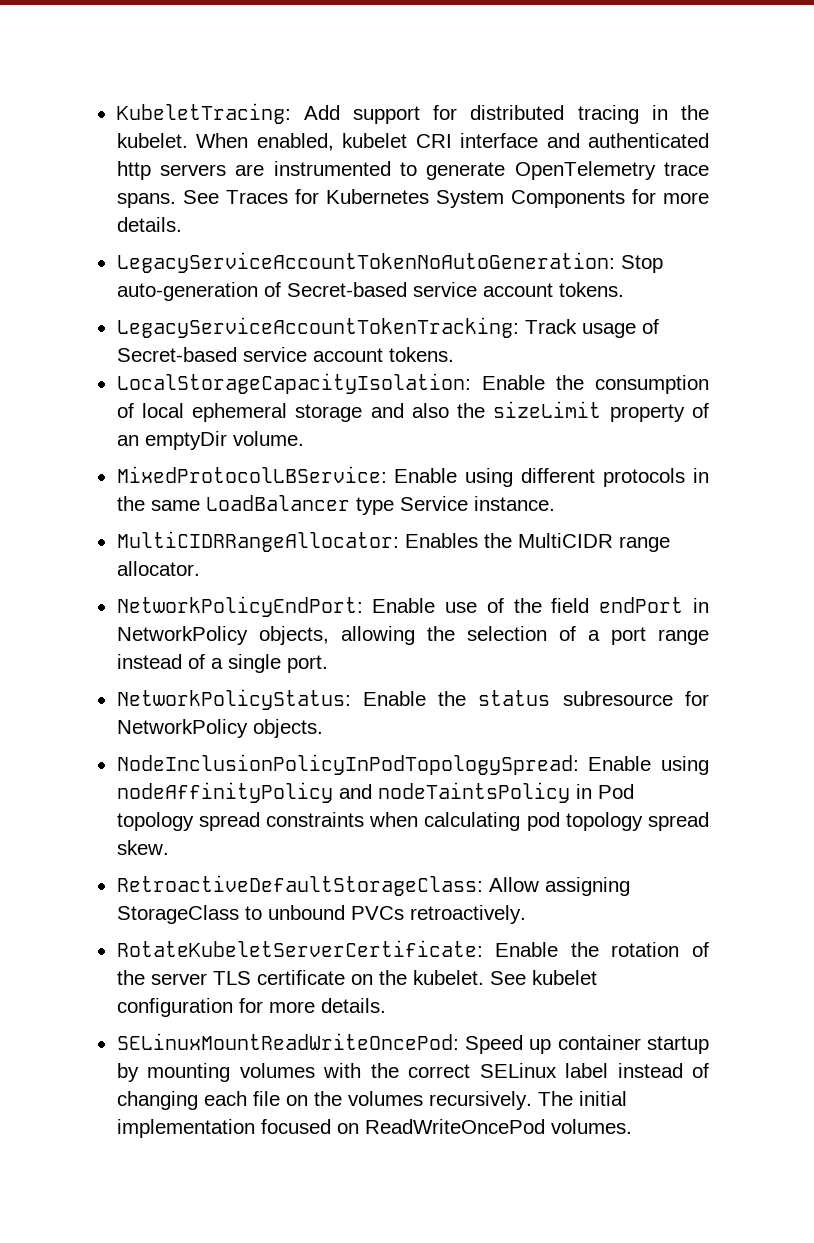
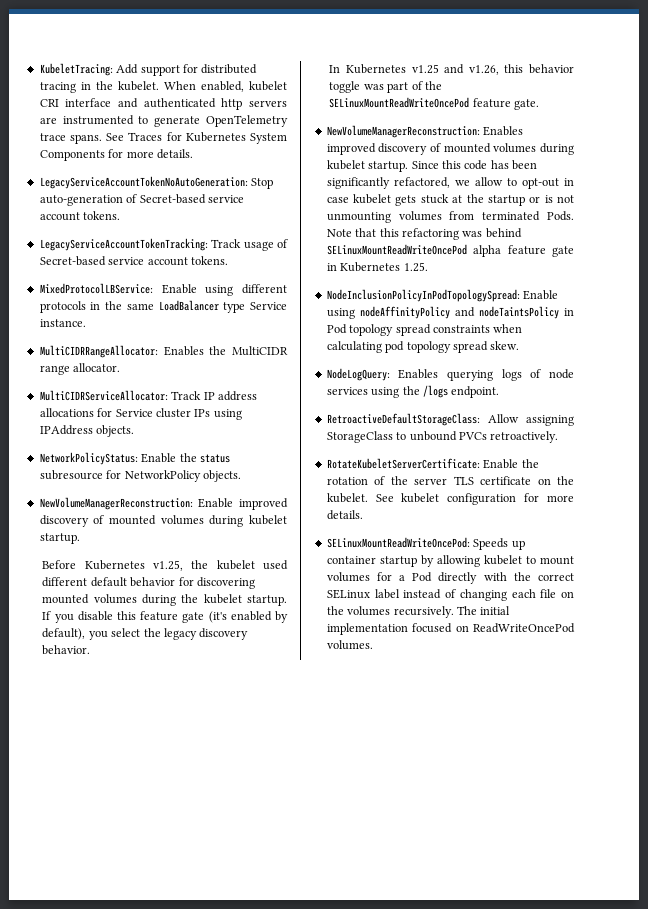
[116,373,710,394] [116,401,710,422] [116,431,304,450] // LocalStorageCapacityIsolation: Enable the consumption of local ephemeral storage and also the sizeLimit property of an emptyDir volume. -> (228, 260) none
[116,596,709,617] [116,626,709,645] [116,654,328,673] NetworkPolicyEndPort: Enable use of the field endPort in NetworkPolicy objects, allowing the selection of a port range instead of a single port. -> [39,390,257,401] [39,408,242,420] [39,425,135,437] MultiCIDRServiceAllocator: Track IP address allocations for Service cluster IPs using IPAddress objects.
(323, 728) none -> [39,497,288,510] [39,515,287,527] [39,533,80,544] [42,560,289,571] [42,577,255,589] [42,594,288,606] [42,611,288,623] [42,628,249,640] [42,645,91,655] [329,64,574,75] [329,81,442,93] [329,97,540,110] [326,125,524,138] [326,143,574,155] [326,160,537,172] [326,177,574,189] [326,194,574,206] [326,211,574,223] [326,228,522,240] [326,244,574,257] [326,262,428,272] // NewVolumeManagerReconstruction: Enable improved discovery of mounted volumes during kubelet startup. // Before Kubernetes v1.25, the kubelet used different default behavior for discovering mounted volumes during the kubelet startup. If you disable this feature gate (it's enabled by default), you select the legacy discovery behavior. // In Kubernetes v1.25 and v1.26, this behavior toggle was part of the SELinuxMountReadWriteOncePod feature gate. // NewVolumeManagerReconstruction: Enables improved discovery of mounted volumes during kubelet startup. Since this code has been significantly refactored, we allow to opt-out in case kubelet gets stuck at the startup or is not unmounting volumes from terminated Pods. Note that this refactoring was behind SELinuxMountReadWriteOncePod alpha feature gate in Kubernetes 1.25.
(169, 847) none -> [326,368,574,381] [326,385,500,398] // NodeLogQuery: Enables querying logs of node services using the /logs endpoint.
[464,1035,523,1054] Speed -> [473,538,509,550] Speeds
[147,1063,315,1082] mounting volumes -> [436,555,574,567] [326,572,478,584] allowing kubelet to mount volumes for a Pod directly

